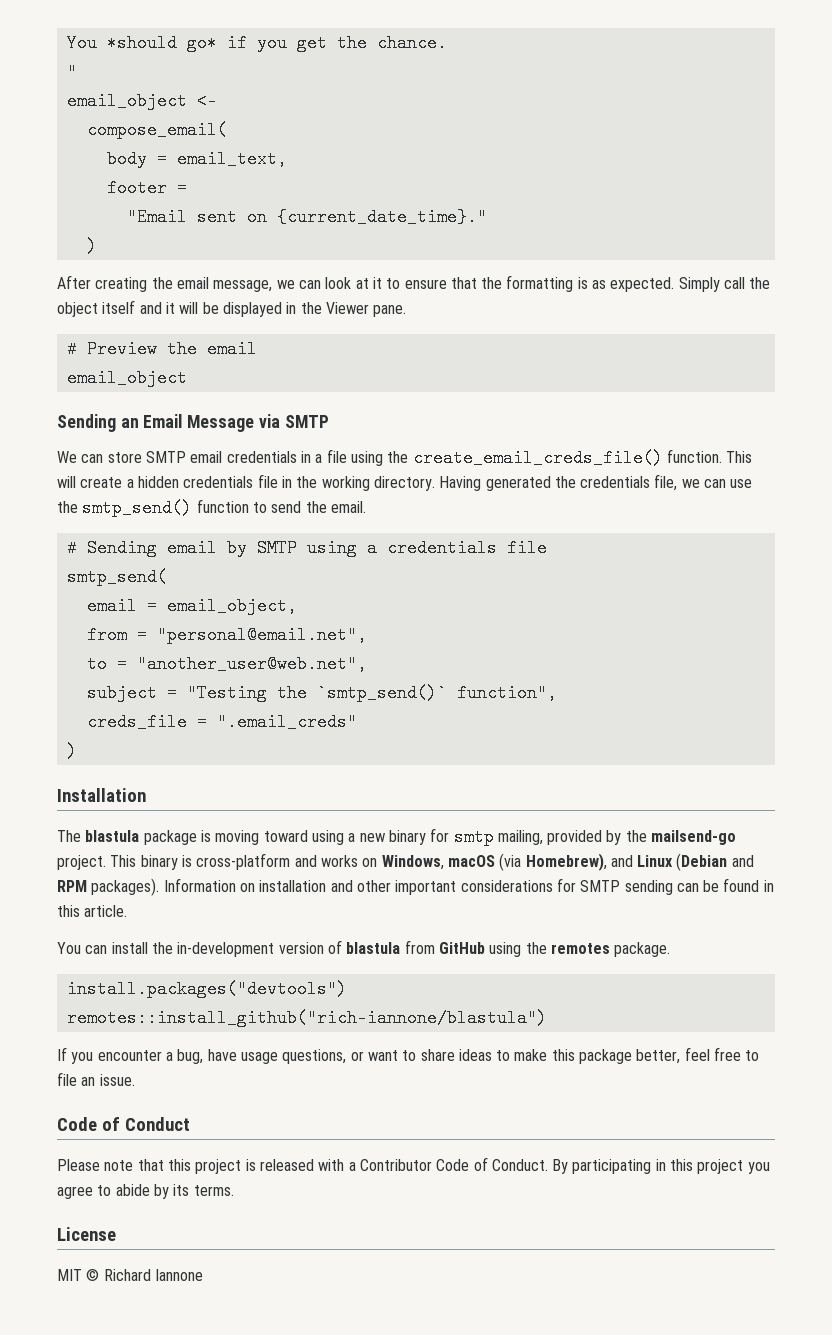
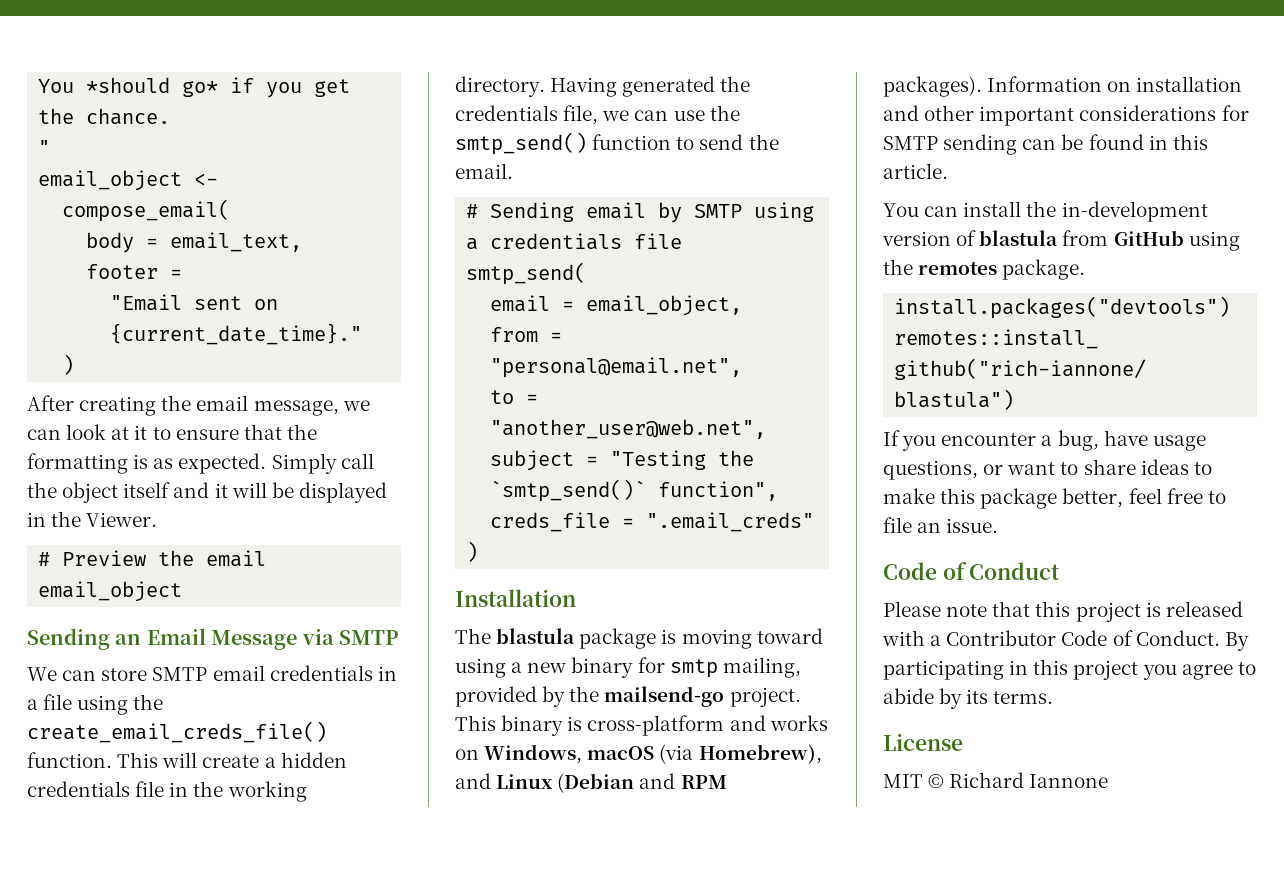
[325,302,407,317] Viewer pane. -> [86,512,158,527] Viewer.

